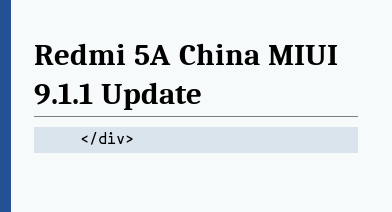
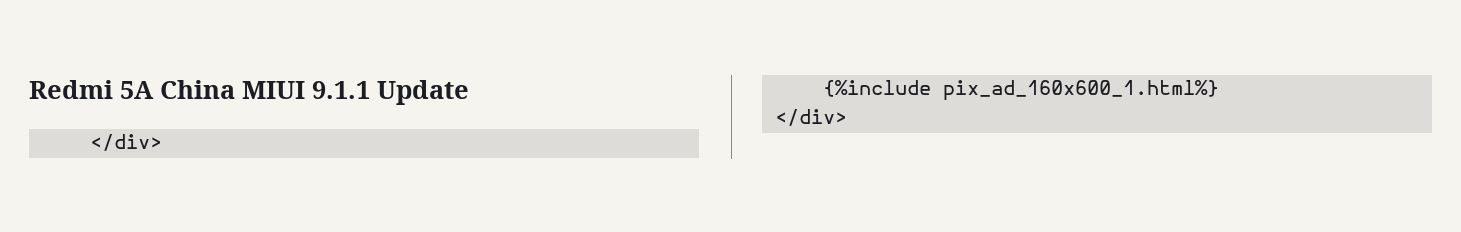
(135, 138) none -> [822,80,1219,101] [774,109,847,126] // {%include pix_ad_160x600_1.html%} // </div>

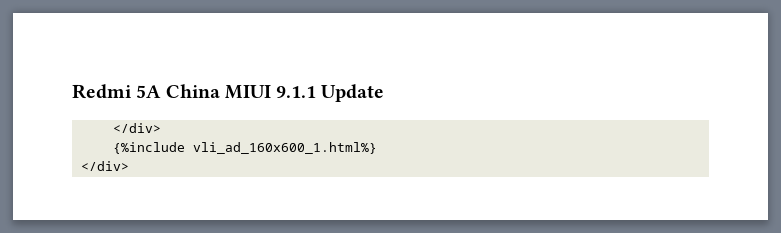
[942,80,1219,101] pix_ad_160x600_1.html%} -> [192,142,377,154] vli_ad_160x600_1.html%}

